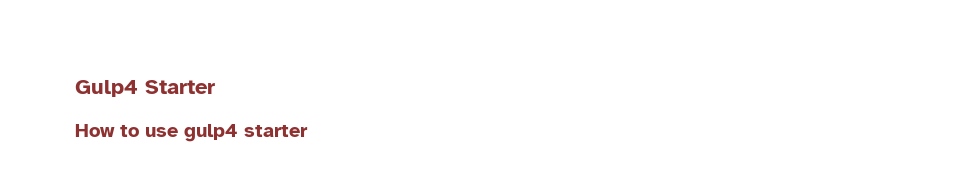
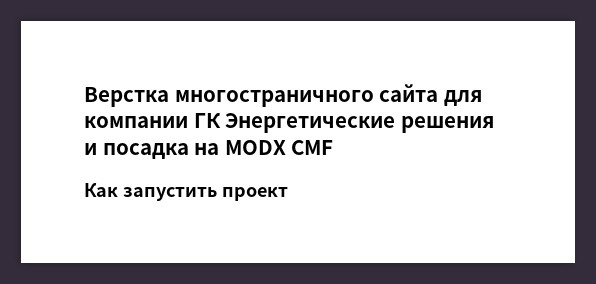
[75,80,215,97] [75,124,308,142] Gulp4 Starter // How to use gulp4 starter -> [84,84,482,107] [84,113,494,133] [84,140,334,159] [84,183,288,201] Верстка многостраничного сайта для компании ГК Энергетические решения и посадка на MODX CMF // Как запустить проект

